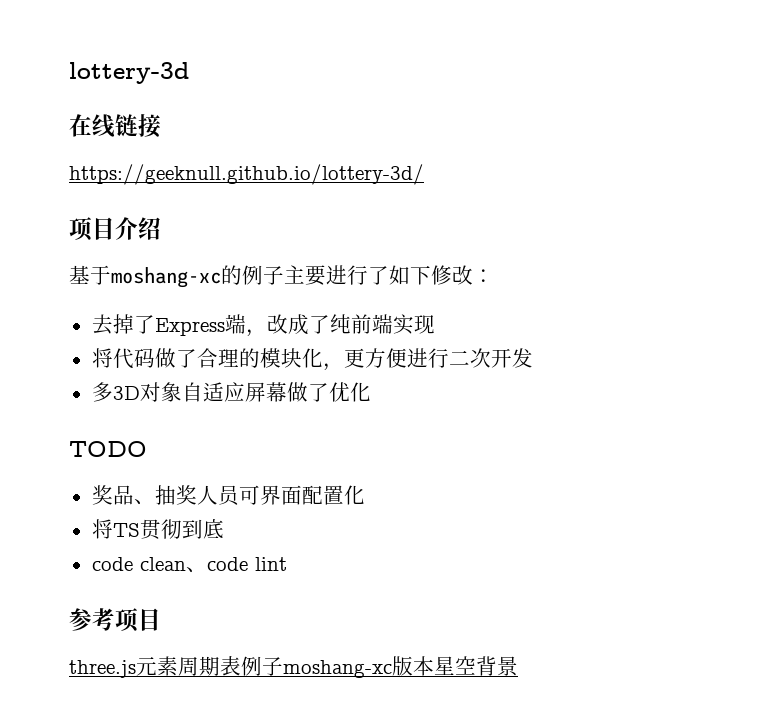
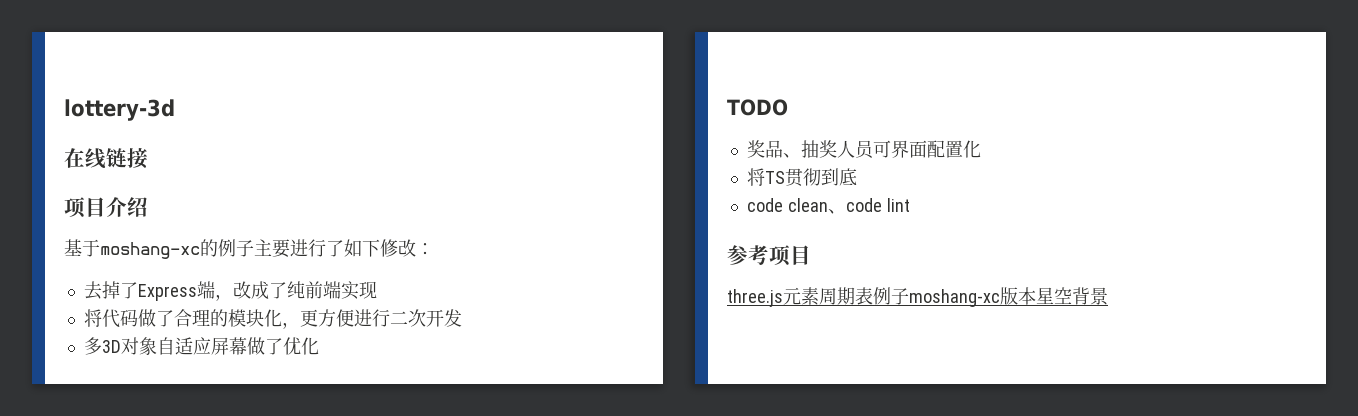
[69,164,424,185] // https://geeknull.github.io/lottery-3d/ -> (148, 158) none

